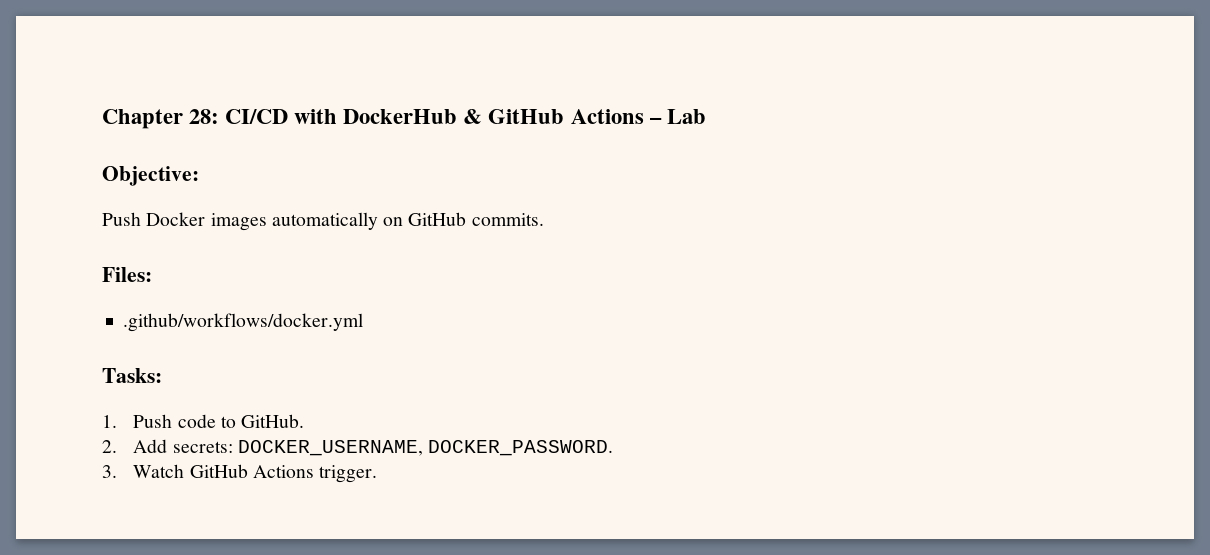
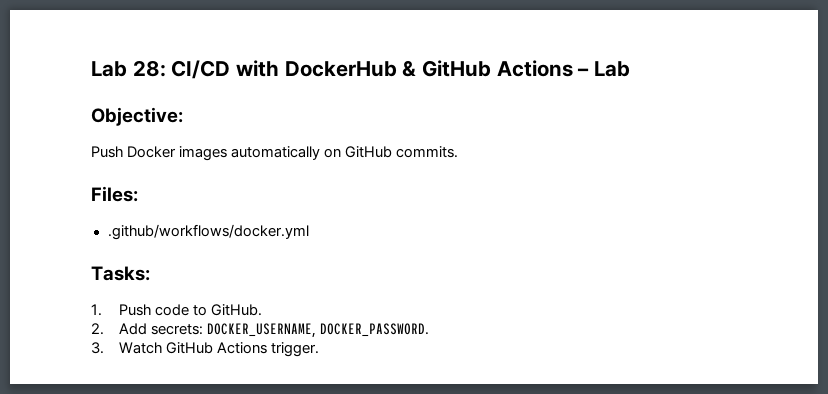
[102,109,183,129] Chapter -> [91,61,127,77] Lab

